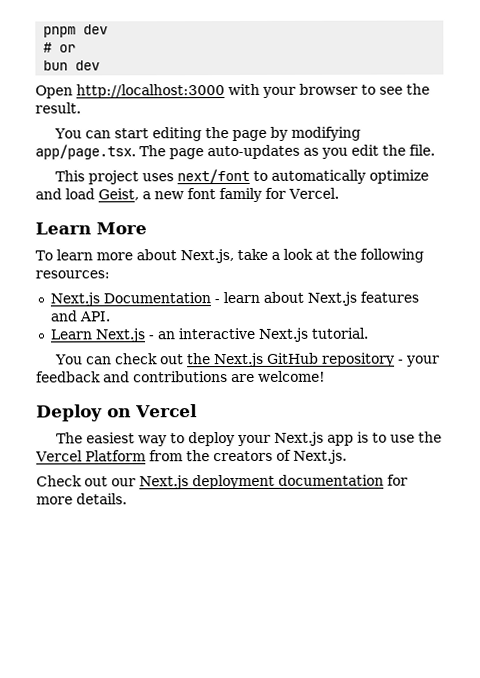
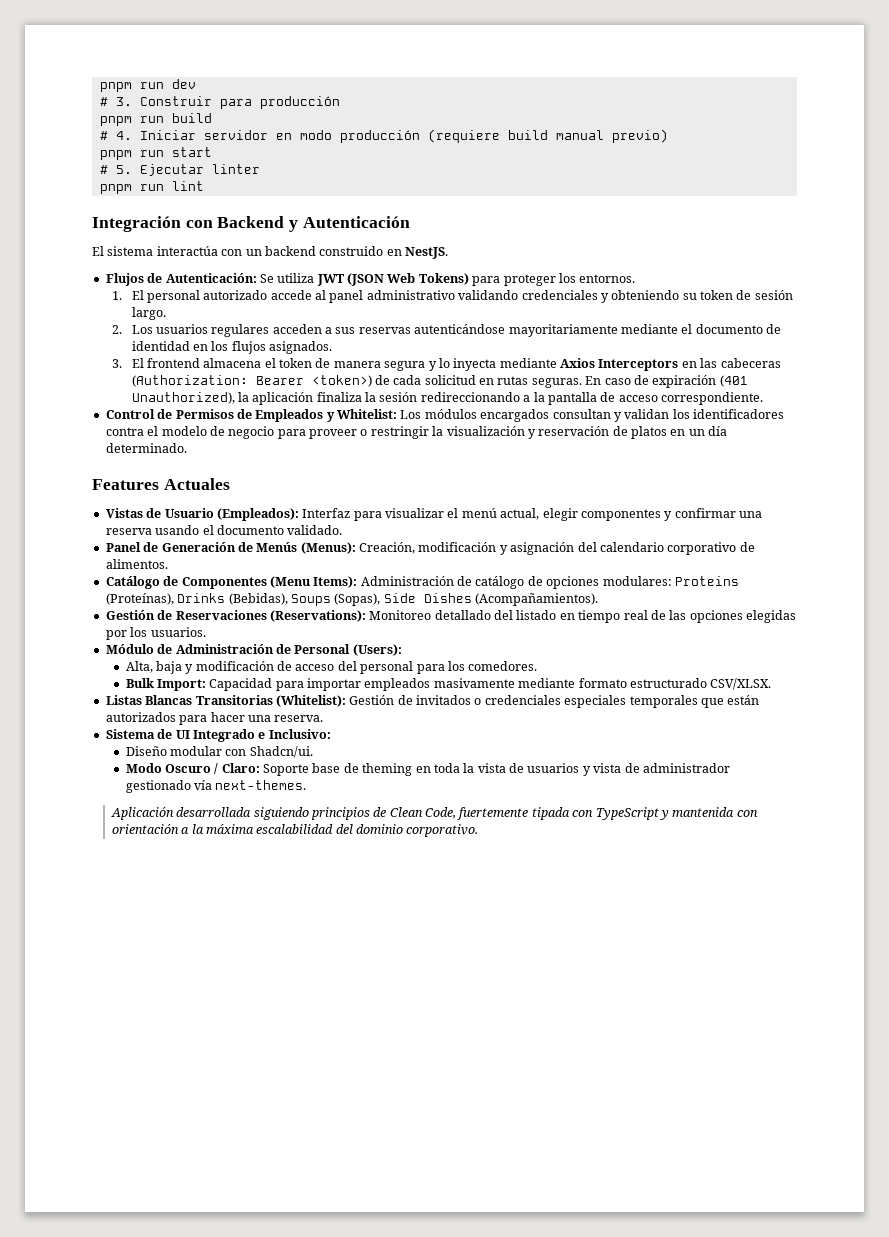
[43,26,77,38] pnpm -> [99,82,164,92] pnpm run
[59,44,77,53] [43,60,101,71] [35,83,430,99] [35,102,81,114] [53,126,361,142] [35,144,435,160] [54,168,429,185] [35,187,339,203] [35,222,147,235] [35,248,424,264] [35,270,110,279] [49,291,419,307] [49,310,110,322] [49,327,368,343] [54,352,440,368] [36,370,326,383] [36,404,198,422] [55,431,442,447] [35,449,347,464] [36,474,408,490] [36,493,127,505] or // bun dev // Open http://localhost:3000 with your browser to see the result. // You can start editing the page by modifying app/page.tsx. The page auto-updates as you edit the file. // This project uses next/font to automatically optimize and load Geist, a new font family for Vercel. // Learn More // To learn more about Next.js, take a look at the following resources: // Next.js Documentation - learn about Next.js features and API. // Learn Next.js - an interactive Next.js tutorial. // You can check out the Next.js GitHub repository - your feedback and contributions are welcome! // Deploy on Vercel // The easiest way to deploy your Next.js app is to use the Vercel Platform from the creators of Next.js. // Check out our Next.js deployment documentation for more details. -> [115,96,340,109] [99,113,212,126] [99,129,668,143] [99,147,212,160] [99,164,260,176] [99,181,204,194] [92,216,410,232] [92,246,448,259] [105,273,636,286] [111,290,793,303] [131,307,166,320] [111,324,782,337] [131,341,333,354] [111,358,781,371] [131,375,748,388] [131,392,764,405] [105,409,784,422] [105,426,728,439] [105,443,187,453] [92,478,230,490] [105,508,762,521] [105,525,343,535] [105,542,755,555] [105,559,168,569] [105,576,739,589] [105,593,598,606] [105,610,796,623] [105,627,206,640] [105,644,402,656] [125,661,538,674] [125,678,772,691] [105,695,760,708] [105,712,324,725] [105,729,331,742] [125,746,313,758] [125,763,730,776] [125,780,307,793] [110,807,758,820] [111,824,479,837] 3. Construir para producción // pnpm run build // # 4. Iniciar servidor en modo producción (requiere build manual previo) // pnpm run start // # 5. Ejecutar linter // pnpm run lint // Integración con Backend y Autenticación // El sistema interactúa con un backend construido en NestJS. // Flujos de Autenticación: Se utiliza JWT (JSON Web Tokens) para proteger los entornos. // 1. El personal autorizado accede al panel administrativo validando credenciales y obteniendo su token de sesión largo. // 2. Los usuarios regulares acceden a sus reservas autenticándose mayoritariamente mediante el documento de identidad en los flujos asignados. // 3. El frontend almacena el token de manera segura y lo inyecta mediante Axios Interceptors en las cabeceras (Authorization: Bearer <token>) de cada solicitud en rutas seguras. En caso de expiración (401 Unauthorized), la aplicación finaliza la sesión redireccionando a la pantalla de acceso correspondiente. // Control de Permisos de Empleados y Whitelist: Los módulos encargados consultan y validan los identificadores contra el modelo de negocio para proveer o restringir la visualización y reservación de platos en un día determinado. // Features Actuales // Vistas de Usuario (Empleados): Interfaz para visualizar el menú actual, elegir componentes y confirmar una reserva usando el documento validado. // Panel de Generación de Menús (Menus): Creación, modificación y asignación del calendario corporativo de alimentos. // Catálogo de Componentes (Menu Items): Administración de catálogo de opciones modulares: Proteins (Proteínas), Drinks (Bebidas), Soups (Sopas), Side Dishes (Acompañamientos). // Gestión de Reservaciones (Reservations): Monitoreo detallado del listado en tiempo real de las opciones elegidas por los usuarios. // Módulo de Administración de Personal (Users): // Alta, baja y modificación de acceso del personal para los comedores. // Bulk Import: Capacidad para importar empleados masivamente mediante formato estructurado CSV/XLSX. // Listas Blancas Transitorias (Whitelist): Gestión de invitados o credenciales especiales temporales que están autorizados para hacer una reserva. // Sistema de UI Integrado e Inclusivo: // Diseño modular con Shadcn/ui. // Modo Oscuro / Claro: Soporte base de theming en toda la vista de usuarios y vista de administrador gestionado vía next-themes. // Aplicación desarrollada siguiendo principios de Clean Code, fuertemente tipada con TypeScript y mantenida con orientación a la máxima escalabilidad del dominio corporativo.

